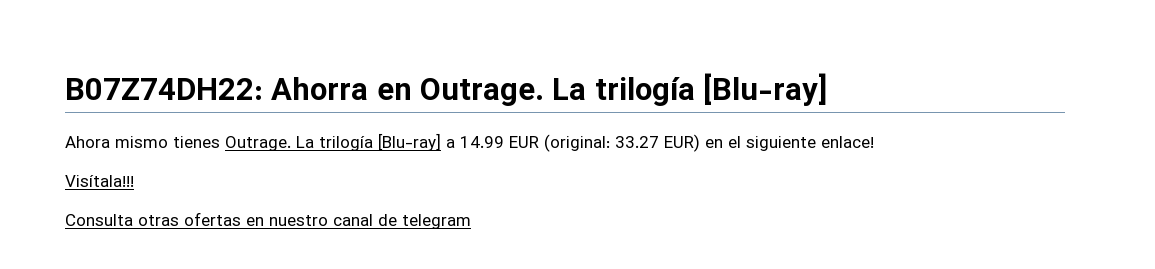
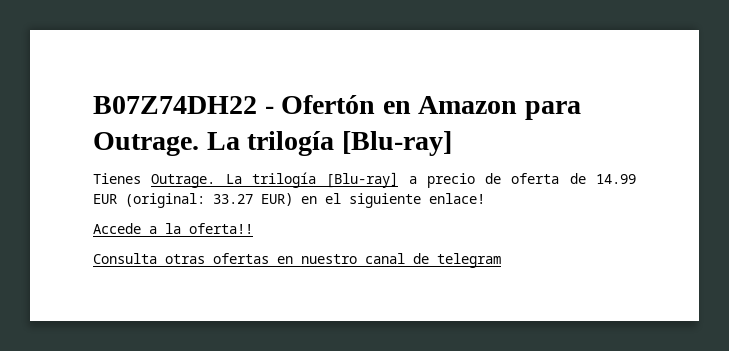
[65,77,412,100] B07Z74DH22: Ahorra en -> [93,95,581,120] B07Z74DH22 - Ofertón en Amazon para
[65,136,220,148] Ahora mismo tienes -> [93,173,141,184] Tienes
(455, 143) none -> [426,173,586,188] precio de oferta de
[65,175,134,187] Visítala!!! -> [93,223,253,234] Accede a la oferta!!

